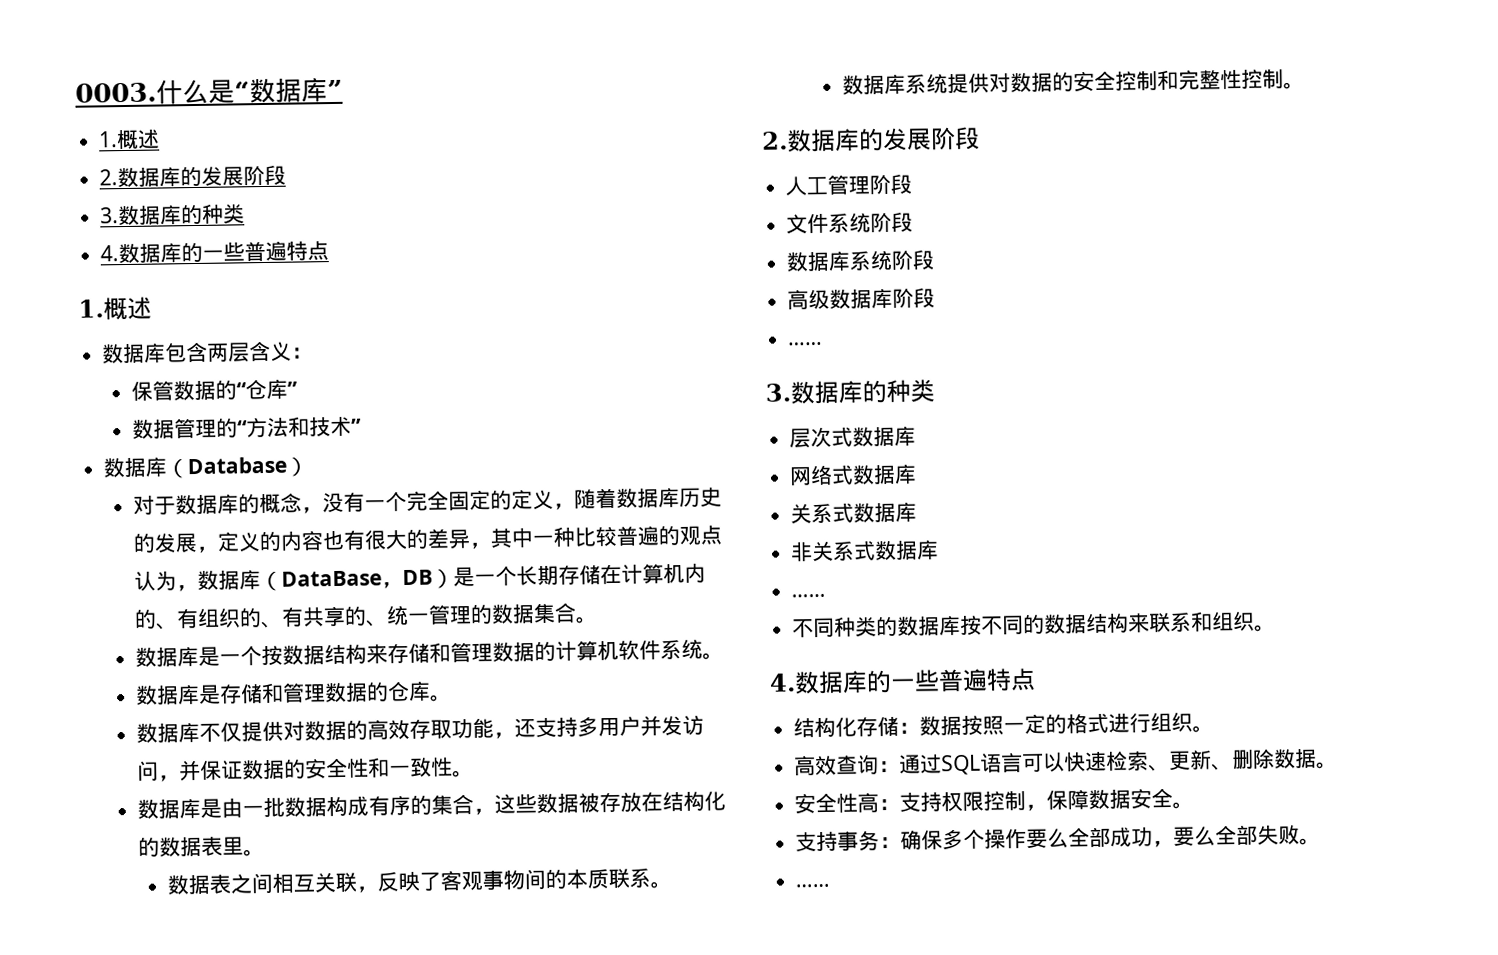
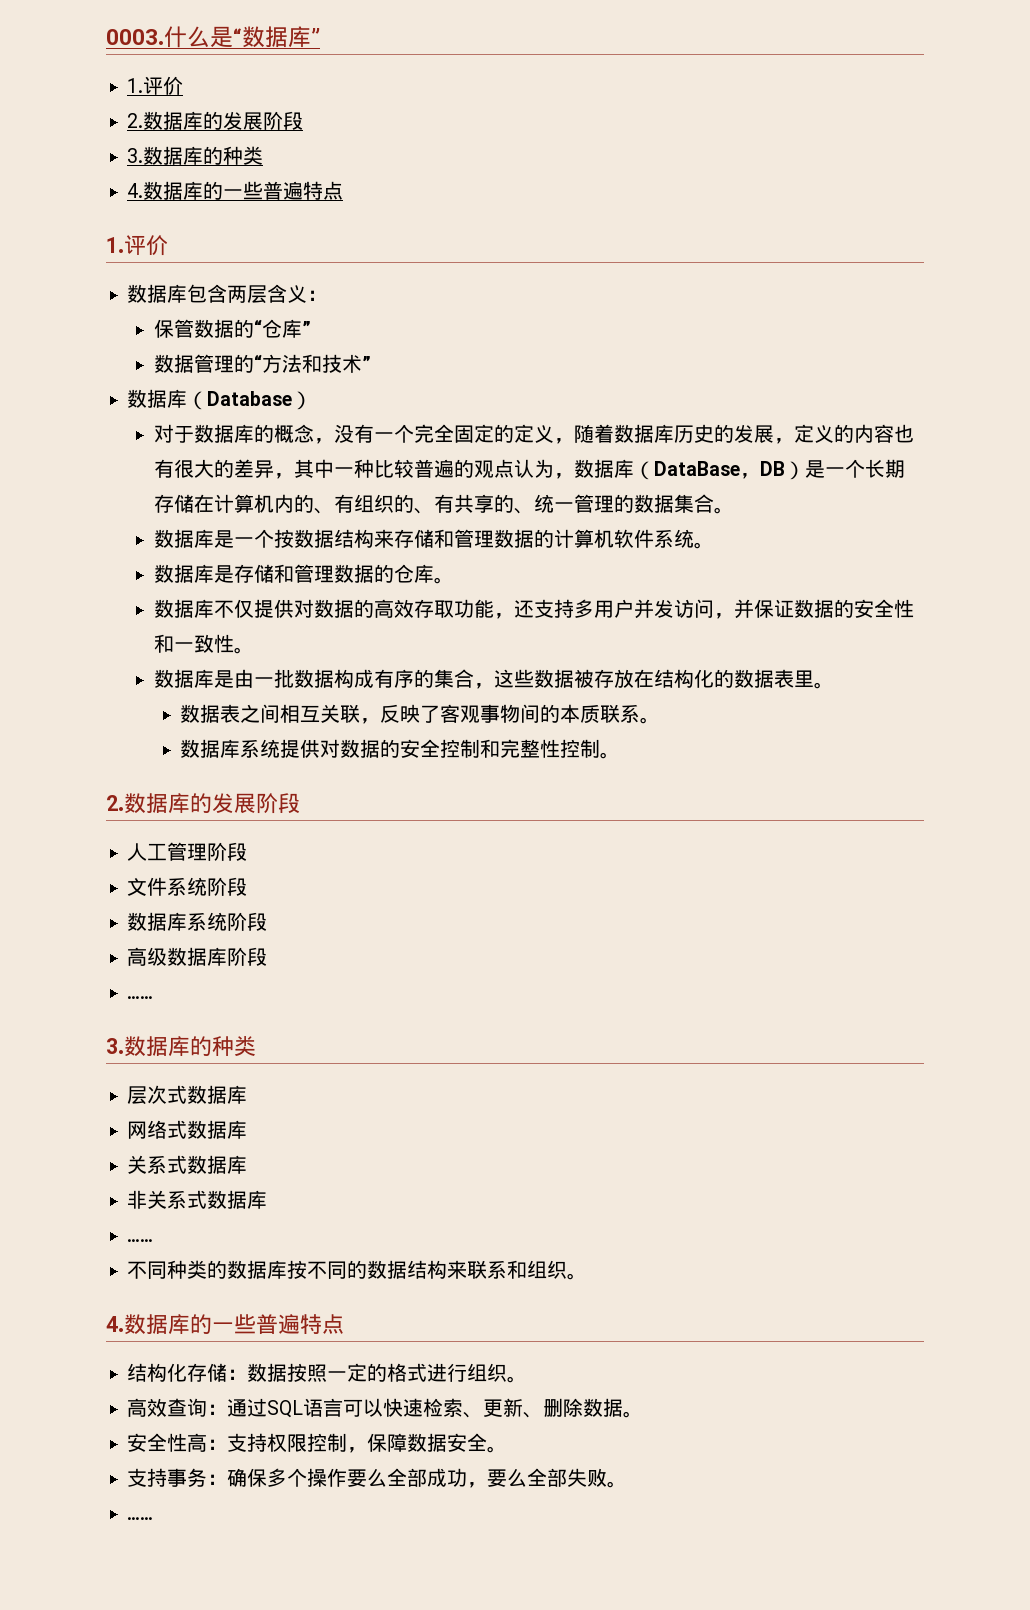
[116,129,161,150] 概述 -> [143,76,184,95] 评价
[103,296,152,321] 概述 -> [124,235,168,256] 评价

